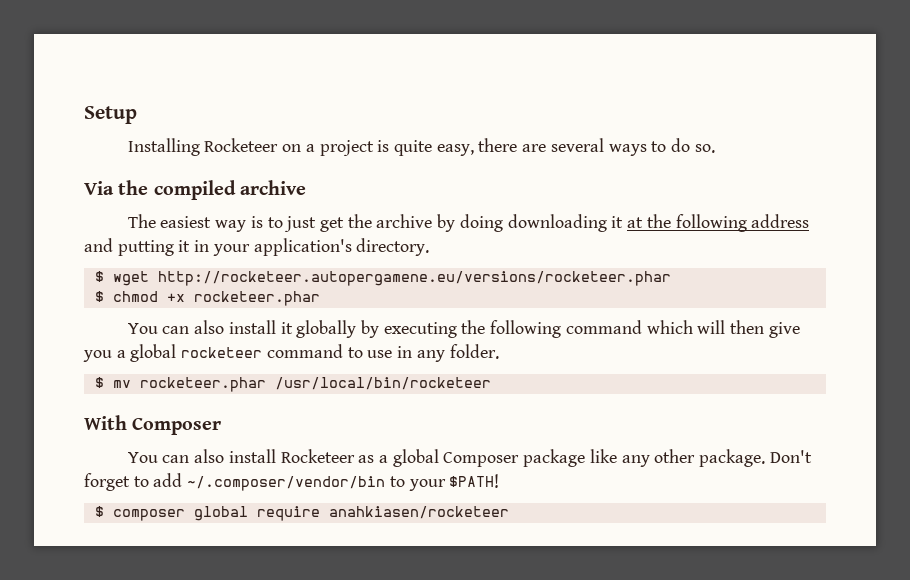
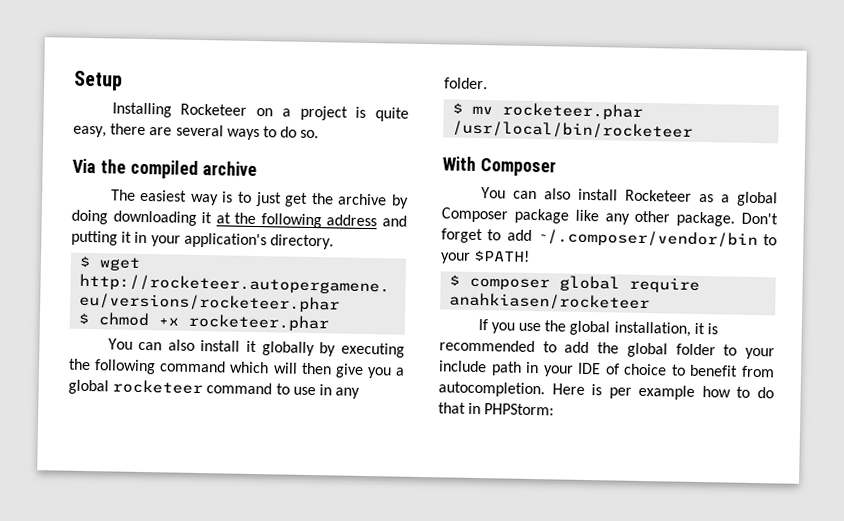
(509, 512) none -> [477,319,718,337] [439,339,775,360] [439,360,775,378] [438,381,774,400] [438,402,555,416] // If you use the global installation, it is recommended to add the global folder to your include path in your IDE of choice to benefit from autocompletion. Here is per example how to do that in PHPStorm:

